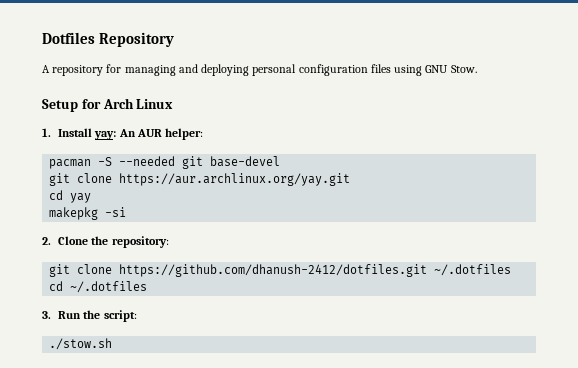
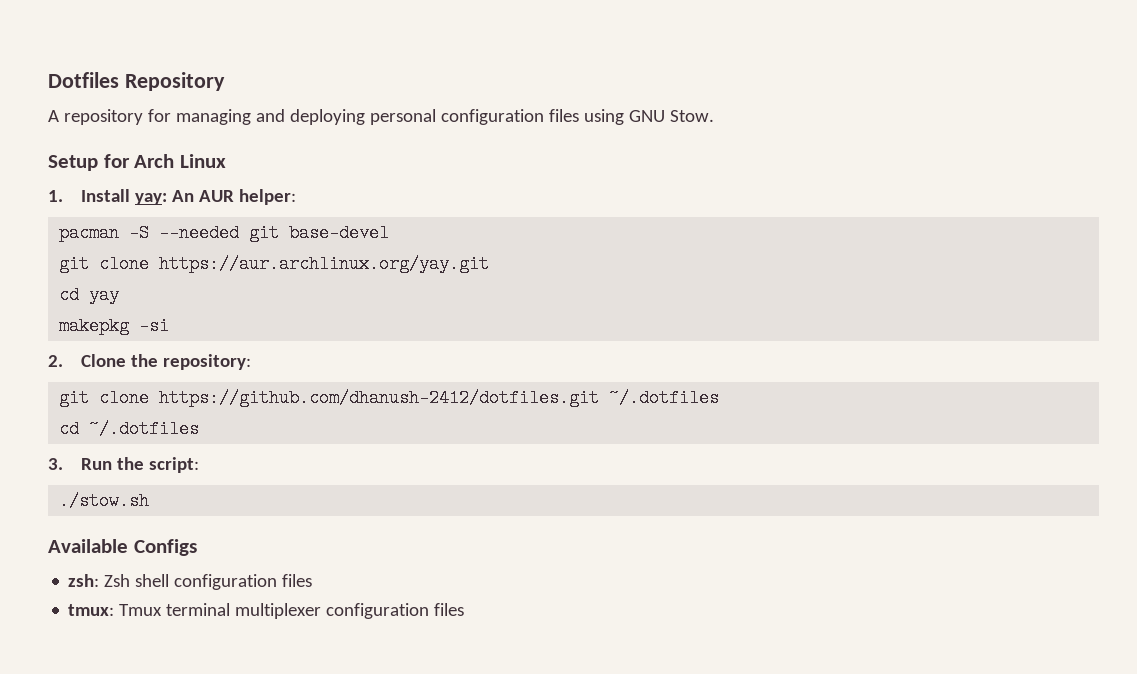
(113, 344) none -> [48,539,197,556] [68,574,313,590] [68,603,465,619] // Available Configs // zsh: Zsh shell configuration files // tmux: Tmux terminal multiplexer configuration files

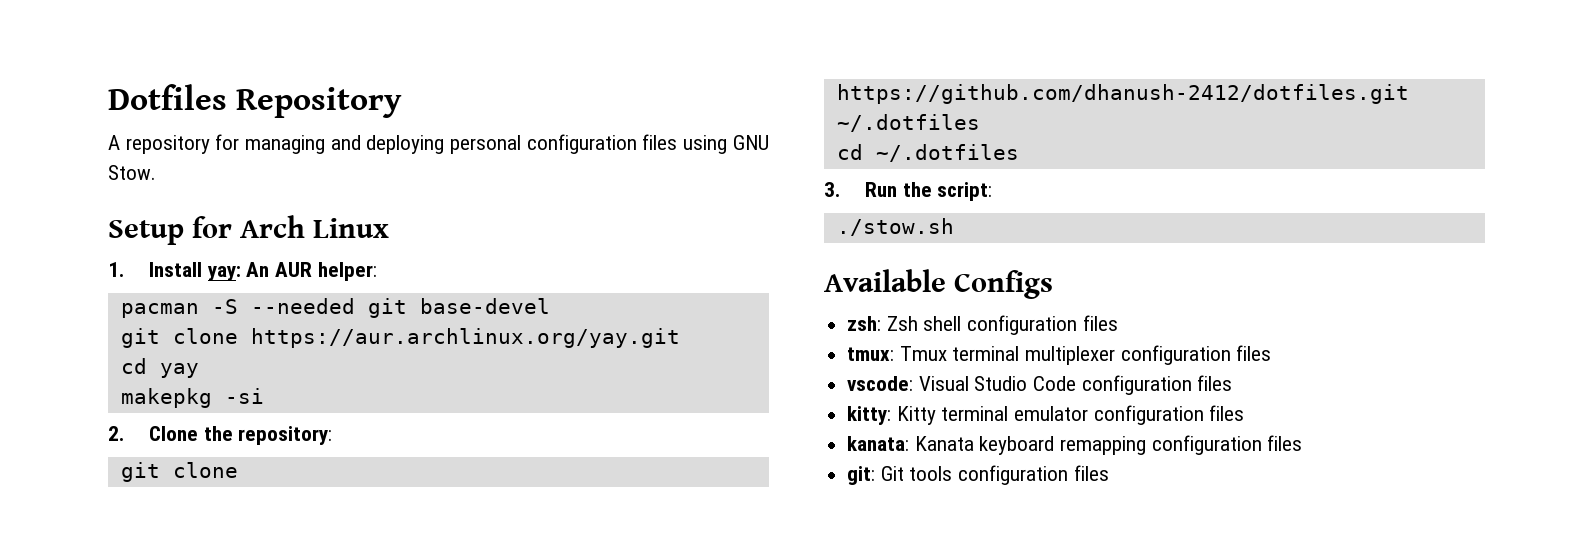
(465, 609) none -> [847,375,1233,395] [847,405,1245,425] [847,435,1303,455] [847,465,1109,485] // vscode: Visual Studio Code configuration files // kitty: Kitty terminal emulator configuration files // kanata: Kanata keyboard remapping configuration files // git: Git tools configuration files

